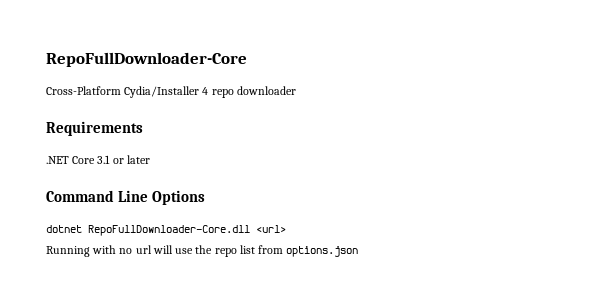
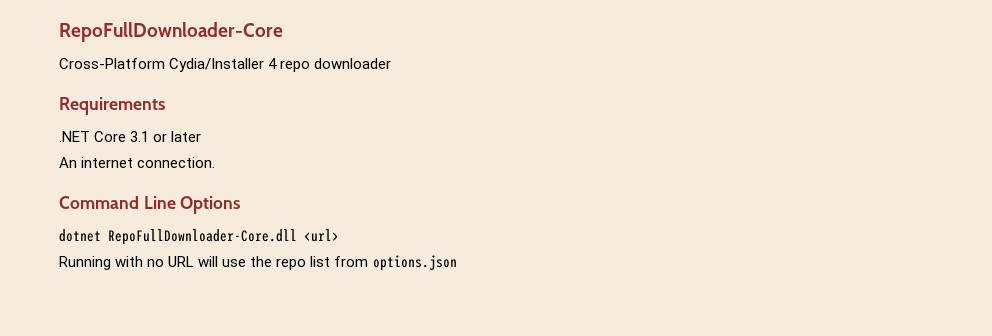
(150, 159) none -> [59,157,216,168] // An internet connection.
[135,245,152,254] url -> [168,256,195,267] URL

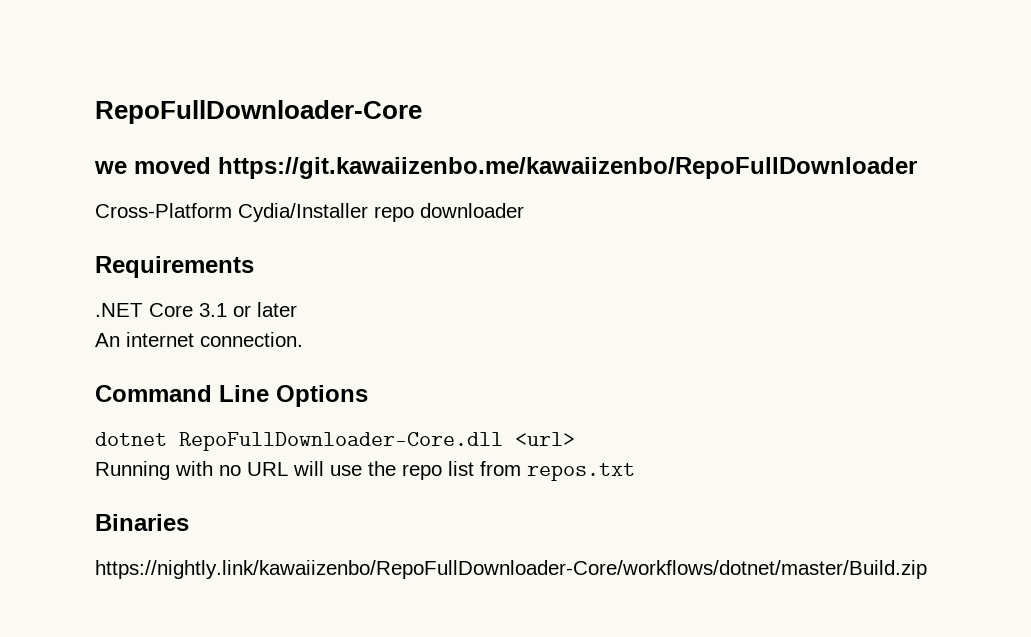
(283, 32) none -> [94,157,917,179] // we moved https://git.kawaiizenbo.me/kawaiizenbo/RepoFullDownloader
[268,58,278,69] 4 -> (368, 212) none
[372,255,457,271] options.json -> [527,463,635,481] [95,514,189,531] [95,560,927,579] repos.txt // Binaries // https://nightly.link/kawaiizenbo/RepoFullDownloader-Core/workflows/dotnet/master/Build.zip

